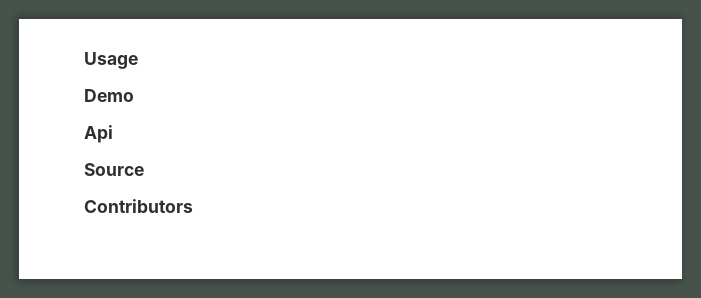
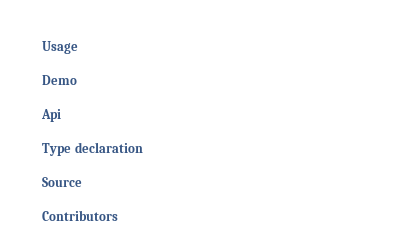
(113, 134) none -> [42,142,143,156] // Type declaration

